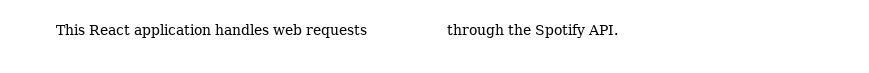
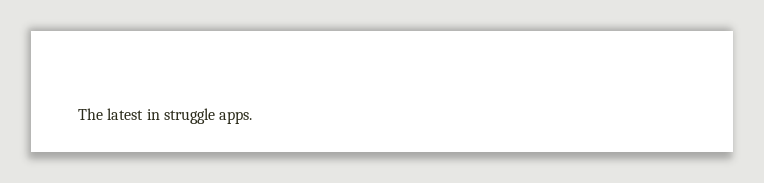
[56,24,618,38] This React application handles web requests through the Spotify API. -> [78,108,253,124] The latest in struggle apps.

